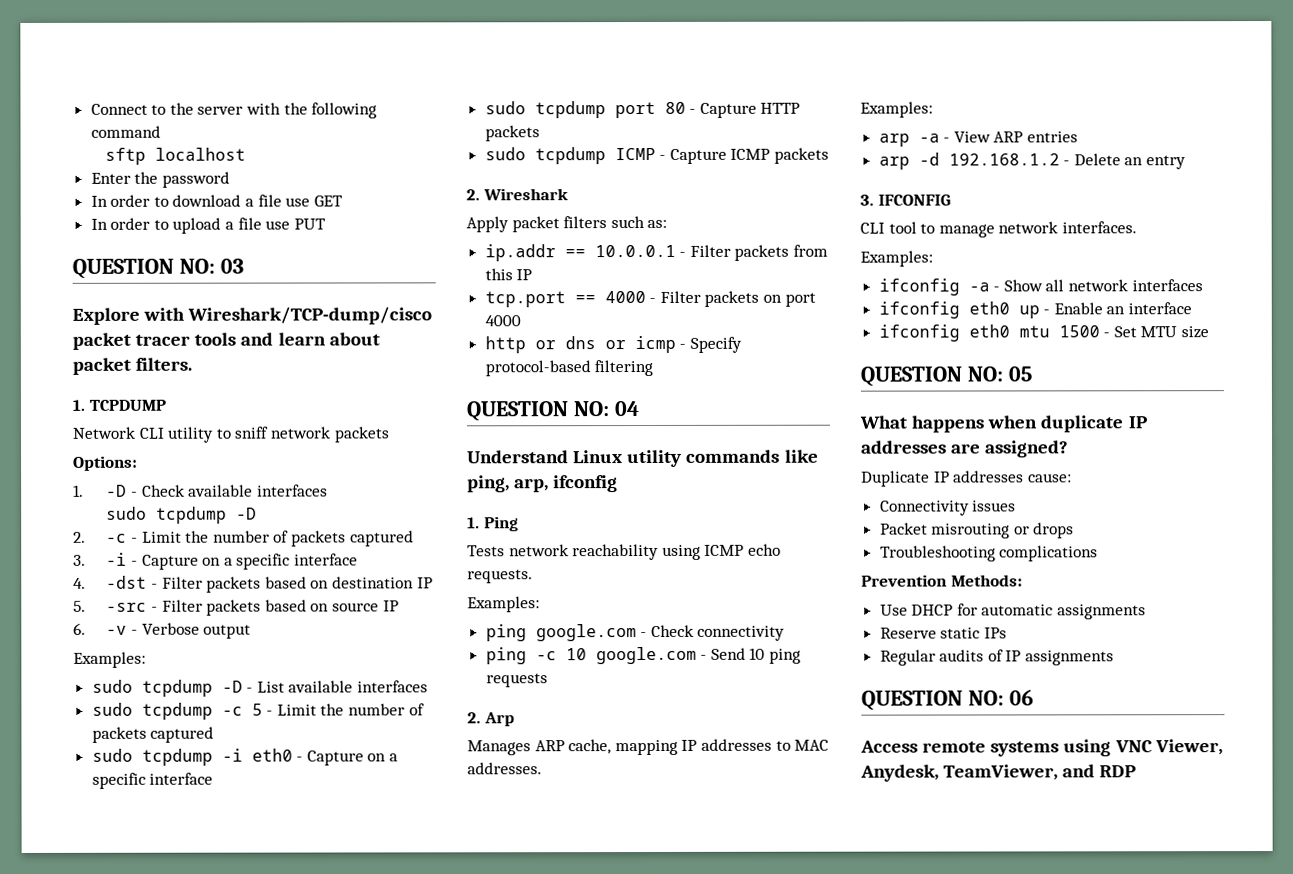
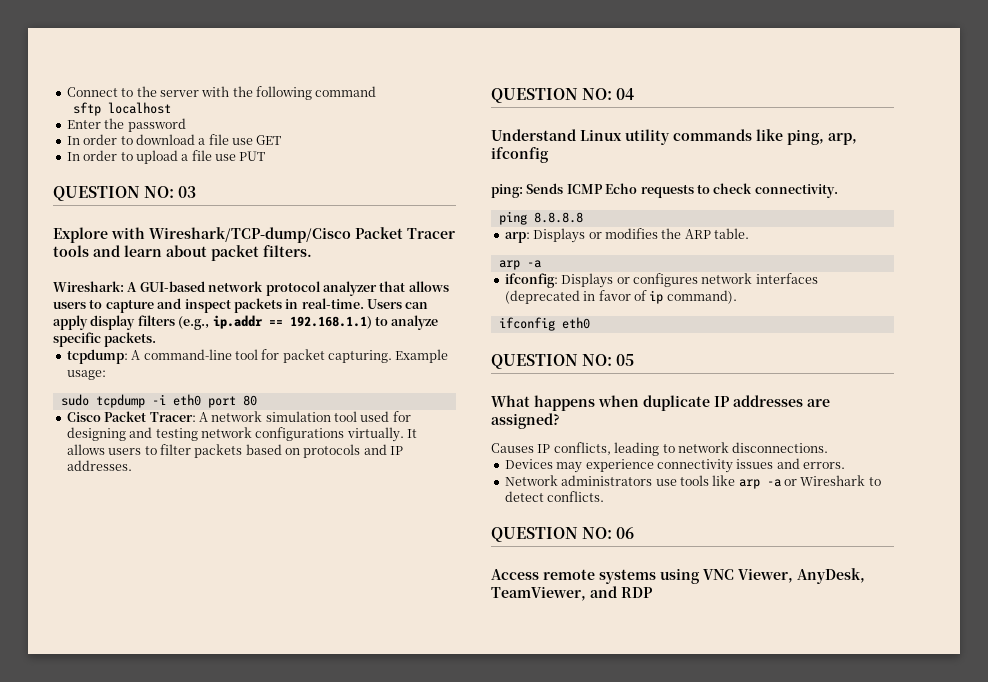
[187,306,433,325] [72,332,191,350] Wireshark/TCP-dump/cisco packet tracer -> [149,227,455,243] Wireshark/TCP-dump/Cisco Packet Tracer
[72,399,166,411] [72,426,390,443] [73,455,138,471] [73,484,328,497] [106,506,258,524] [73,530,414,547] [73,552,358,570] [73,575,433,593] [73,599,399,616] [73,622,252,639] [73,651,146,668] [91,679,429,697] [91,702,425,720] [91,726,215,743] [91,748,399,766] [91,772,214,789] [484,101,801,119] [484,125,540,142] [484,147,830,165] [466,188,569,201] [466,216,668,233] [484,244,829,262] [484,268,533,281] [484,290,816,308] [484,315,521,327] [484,335,742,354] [484,359,654,377] 1. TCPDUMP // Network CLI utility to sniff network packets // Options: // 1. -D - Check available interfaces // sudo tcpdump -D // 2. -c - Limit the number of packets captured // 3. -i - Capture on a specific interface // 4. -dst - Filter packets based on destination IP // 5. -src - Filter packets based on source IP // 6. -v - Verbose output // Examples: // sudo tcpdump -D - List available interfaces // sudo tcpdump -c 5 - Limit the number of packets captured // sudo tcpdump -i eth0 - Capture on a specific interface // sudo tcpdump port 80 - Capture HTTP packets // sudo tcpdump ICMP - Capture ICMP packets // 2. Wireshark // Apply packet filters such as: // ip.addr == 10.0.0.1 - Filter packets from this IP // tcp.port == 4000 - Filter packets on port 4000 // http or dns or icmp - Specify protocol-based filtering -> [53,281,449,296] [53,298,429,313] [53,315,439,330] [53,332,157,347] [66,349,449,364] [66,370,106,380] [60,394,257,408] [66,411,411,422] [66,427,417,442] [66,444,404,458] [66,460,132,471] Wireshark: A GUI-based network protocol analyzer that allows users to capture and inspect packets in real-time. Users can apply display filters (e.g., ip.addr == 192.168.1.1) to analyze specific packets. // tcpdump: A command-line tool for packet capturing. Example usage: // sudo tcpdump -i eth0 port 80 // Cisco Packet Tracer: A network simulation tool used for designing and testing network configurations virtually. It allows users to filter packets based on protocols and IP addresses.
[467,516,519,532] [467,543,781,561] [467,569,533,584] [467,596,540,613] [485,624,786,642] [485,646,802,665] [485,673,548,688] [467,712,515,727] [467,738,830,756] [467,762,542,775] [860,101,933,118] [878,131,1079,147] [878,152,1187,170] [860,194,951,206] [860,221,1137,238] [860,250,933,267] [878,278,1203,296] [878,301,1193,319] [878,324,1210,342] 1. Ping // Tests network reachability using ICMP echo requests. // Examples: // ping google.com - Check connectivity // ping -c 10 google.com - Send 10 ping requests // 2. Arp // Manages ARP cache, mapping IP addresses to MAC addresses. // Examples: // arp -a - View ARP entries // arp -d 192.168.1.2 - Delete an entry // 3. IFCONFIG // CLI tool to manage network interfaces. // Examples: // ifconfig -a - Show all network interfaces // ifconfig eth0 up - Enable an interface // ifconfig eth0 mtu 1500 - Set MTU size -> [491,183,838,198] [498,211,583,225] [504,228,749,243] [498,260,541,270] [504,273,818,288] [504,290,737,304] [498,317,590,331] ping: Sends ICMP Echo requests to check connectivity. // ping 8.8.8.8 // arp: Displays or modifies the ARP table. // arp -a // ifconfig: Displays or configures network interfaces (deprecated in favor of ip command). // ifconfig eth0
[861,470,1072,487] [879,500,1017,516] [879,522,1075,539] [879,545,1099,562] [861,574,1023,587] [879,603,1147,620] [879,627,1007,639] [879,649,1115,666] Duplicate IP addresses cause: // Connectivity issues // Packet misrouting or drops // Troubleshooting complications // Prevention Methods: // Use DHCP for automatic assignments // Reserve static IPs // Regular audits of IP assignments -> [491,442,829,456] [504,458,845,473] [504,475,881,489] [504,491,605,502] Causes IP conflicts, leading to network disconnections. // Devices may experience connectivity issues and errors. // Network administrators use tools like arp -a or Wireshark to detect conflicts.
[860,764,939,782] Anydesk, -> [797,568,865,584] AnyDesk,

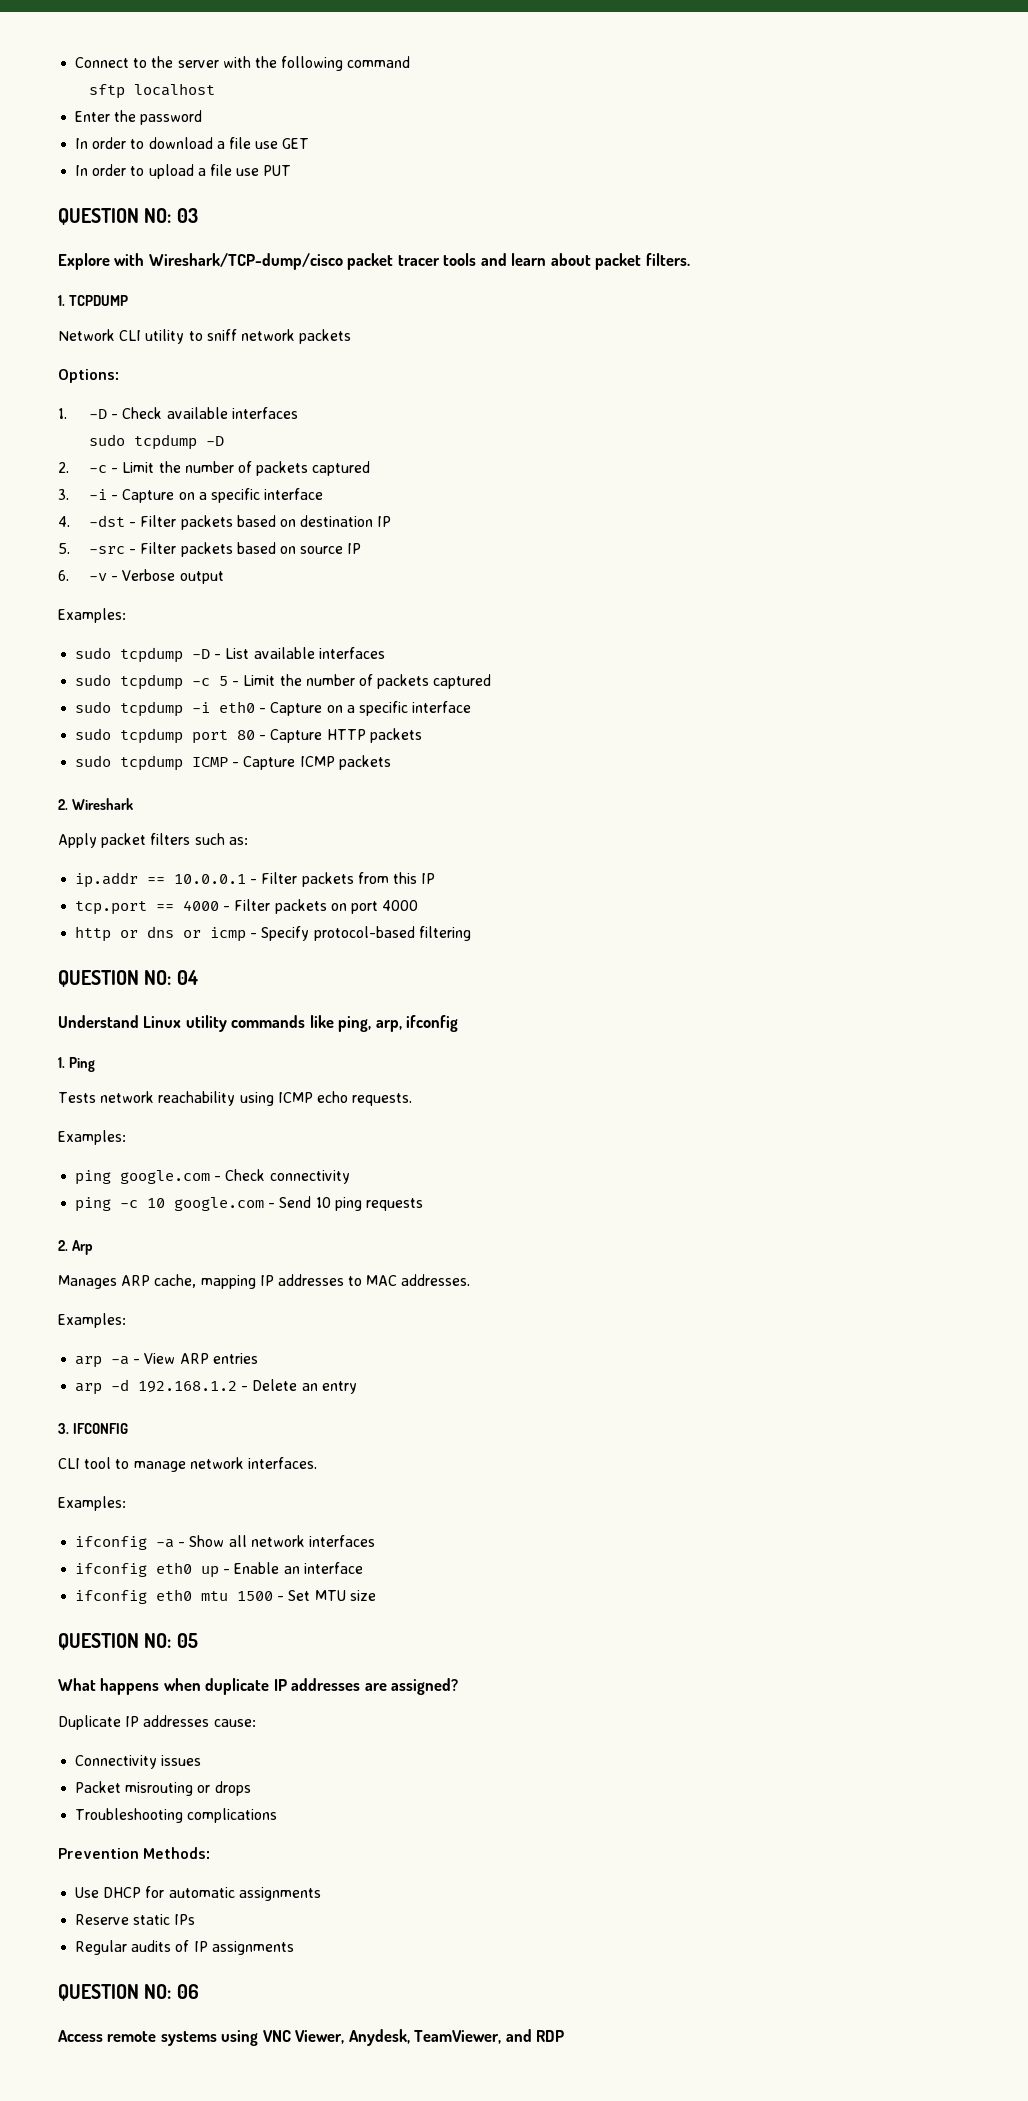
[149,227,455,243] Wireshark/TCP-dump/Cisco Packet Tracer -> [148,253,440,270] Wireshark/TCP-dump/cisco packet tracer
[53,281,449,296] [53,298,429,313] [53,315,439,330] [53,332,157,347] [66,349,449,364] [66,370,106,380] [60,394,257,408] [66,411,411,422] [66,427,417,442] [66,444,404,458] [66,460,132,471] Wireshark: A GUI-based network protocol analyzer that allows users to capture and inspect packets in real-time. Users can apply display filters (e.g., ip.addr == 192.168.1.1) to analyze specific packets. // tcpdump: A command-line tool for packet capturing. Example usage: // sudo tcpdump -i eth0 port 80 // Cisco Packet Tracer: A network simulation tool used for designing and testing network configurations virtually. It allows users to filter packets based on protocols and IP addresses. -> [58,295,128,306] [58,329,352,344] [58,369,119,383] [58,407,298,419] [88,434,224,450] [58,461,371,476] [58,488,324,503] [58,515,392,530] [58,542,362,557] [58,569,224,584] [58,608,126,623] [75,647,385,663] [75,674,492,690] [75,701,472,717] [75,728,422,744] [75,755,391,771] [58,798,133,810] [58,833,248,848] [75,872,436,888] [75,899,419,915] [75,926,471,942] 1. TCPDUMP // Network CLI utility to sniff network packets // Options: // 1. -D - Check available interfaces // sudo tcpdump -D // 2. -c - Limit the number of packets captured // 3. -i - Capture on a specific interface // 4. -dst - Filter packets based on destination IP // 5. -src - Filter packets based on source IP // 6. -v - Verbose output // Examples: // sudo tcpdump -D - List available interfaces // sudo tcpdump -c 5 - Limit the number of packets captured // sudo tcpdump -i eth0 - Capture on a specific interface // sudo tcpdump port 80 - Capture HTTP packets // sudo tcpdump ICMP - Capture ICMP packets // 2. Wireshark // Apply packet filters such as: // ip.addr == 10.0.0.1 - Filter packets from this IP // tcp.port == 4000 - Filter packets on port 4000 // http or dns or icmp - Specify protocol-based filtering
[491,183,838,198] [498,211,583,225] [504,228,749,243] [498,260,541,270] [504,273,818,288] [504,290,737,304] [498,317,590,331] ping: Sends ICMP Echo requests to check connectivity. // ping 8.8.8.8 // arp: Displays or modifies the ARP table. // arp -a // ifconfig: Displays or configures network interfaces (deprecated in favor of ip command). // ifconfig eth0 -> [58,1057,95,1072] [58,1091,413,1106] [58,1130,126,1145] [75,1169,350,1185] [75,1196,423,1212] [58,1240,93,1255] [58,1274,471,1289] [58,1313,126,1328] [75,1353,258,1368] [75,1379,357,1395] [58,1423,128,1434] [58,1457,317,1472] [58,1496,126,1511] [75,1535,375,1550] [75,1562,363,1578] [75,1589,376,1604] 1. Ping // Tests network reachability using ICMP echo requests. // Examples: // ping google.com - Check connectivity // ping -c 10 google.com - Send 10 ping requests // 2. Arp // Manages ARP cache, mapping IP addresses to MAC addresses. // Examples: // arp -a - View ARP entries // arp -d 192.168.1.2 - Delete an entry // 3. IFCONFIG // CLI tool to manage network interfaces. // Examples: // ifconfig -a - Show all network interfaces // ifconfig eth0 up - Enable an interface // ifconfig eth0 mtu 1500 - Set MTU size
[491,442,829,456] [504,458,845,473] [504,475,881,489] [504,491,605,502] Causes IP conflicts, leading to network disconnections. // Devices may experience connectivity issues and errors. // Network administrators use tools like arp -a or Wireshark to detect conflicts. -> [58,1715,256,1730] [75,1755,202,1769] [75,1781,251,1796] [75,1808,278,1823] [58,1847,211,1859] [75,1886,321,1901] [75,1914,196,1925] [75,1940,294,1955] Duplicate IP addresses cause: // Connectivity issues // Packet misrouting or drops // Troubleshooting complications // Prevention Methods: // Use DHCP for automatic assignments // Reserve static IPs // Regular audits of IP assignments
[797,568,865,584] AnyDesk, -> [348,2029,410,2046] Anydesk,

